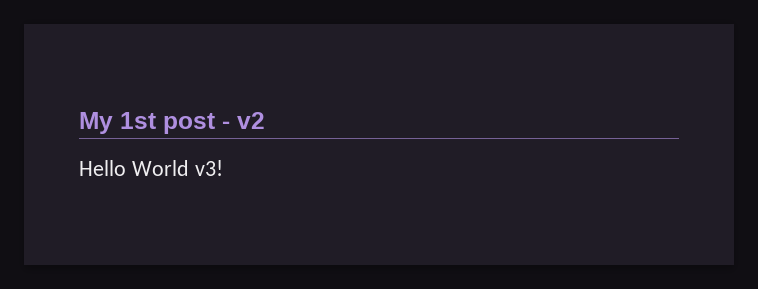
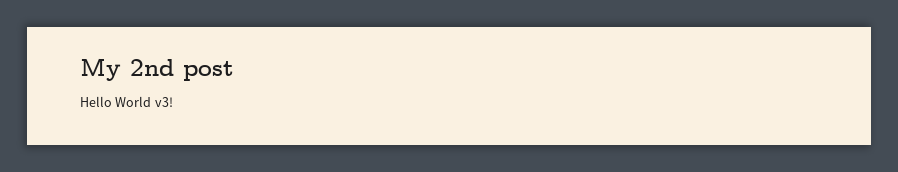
[120,112,156,129] 1st -> [130,59,174,76] 2nd
[222,112,265,129] - v2 -> (234, 71) none

